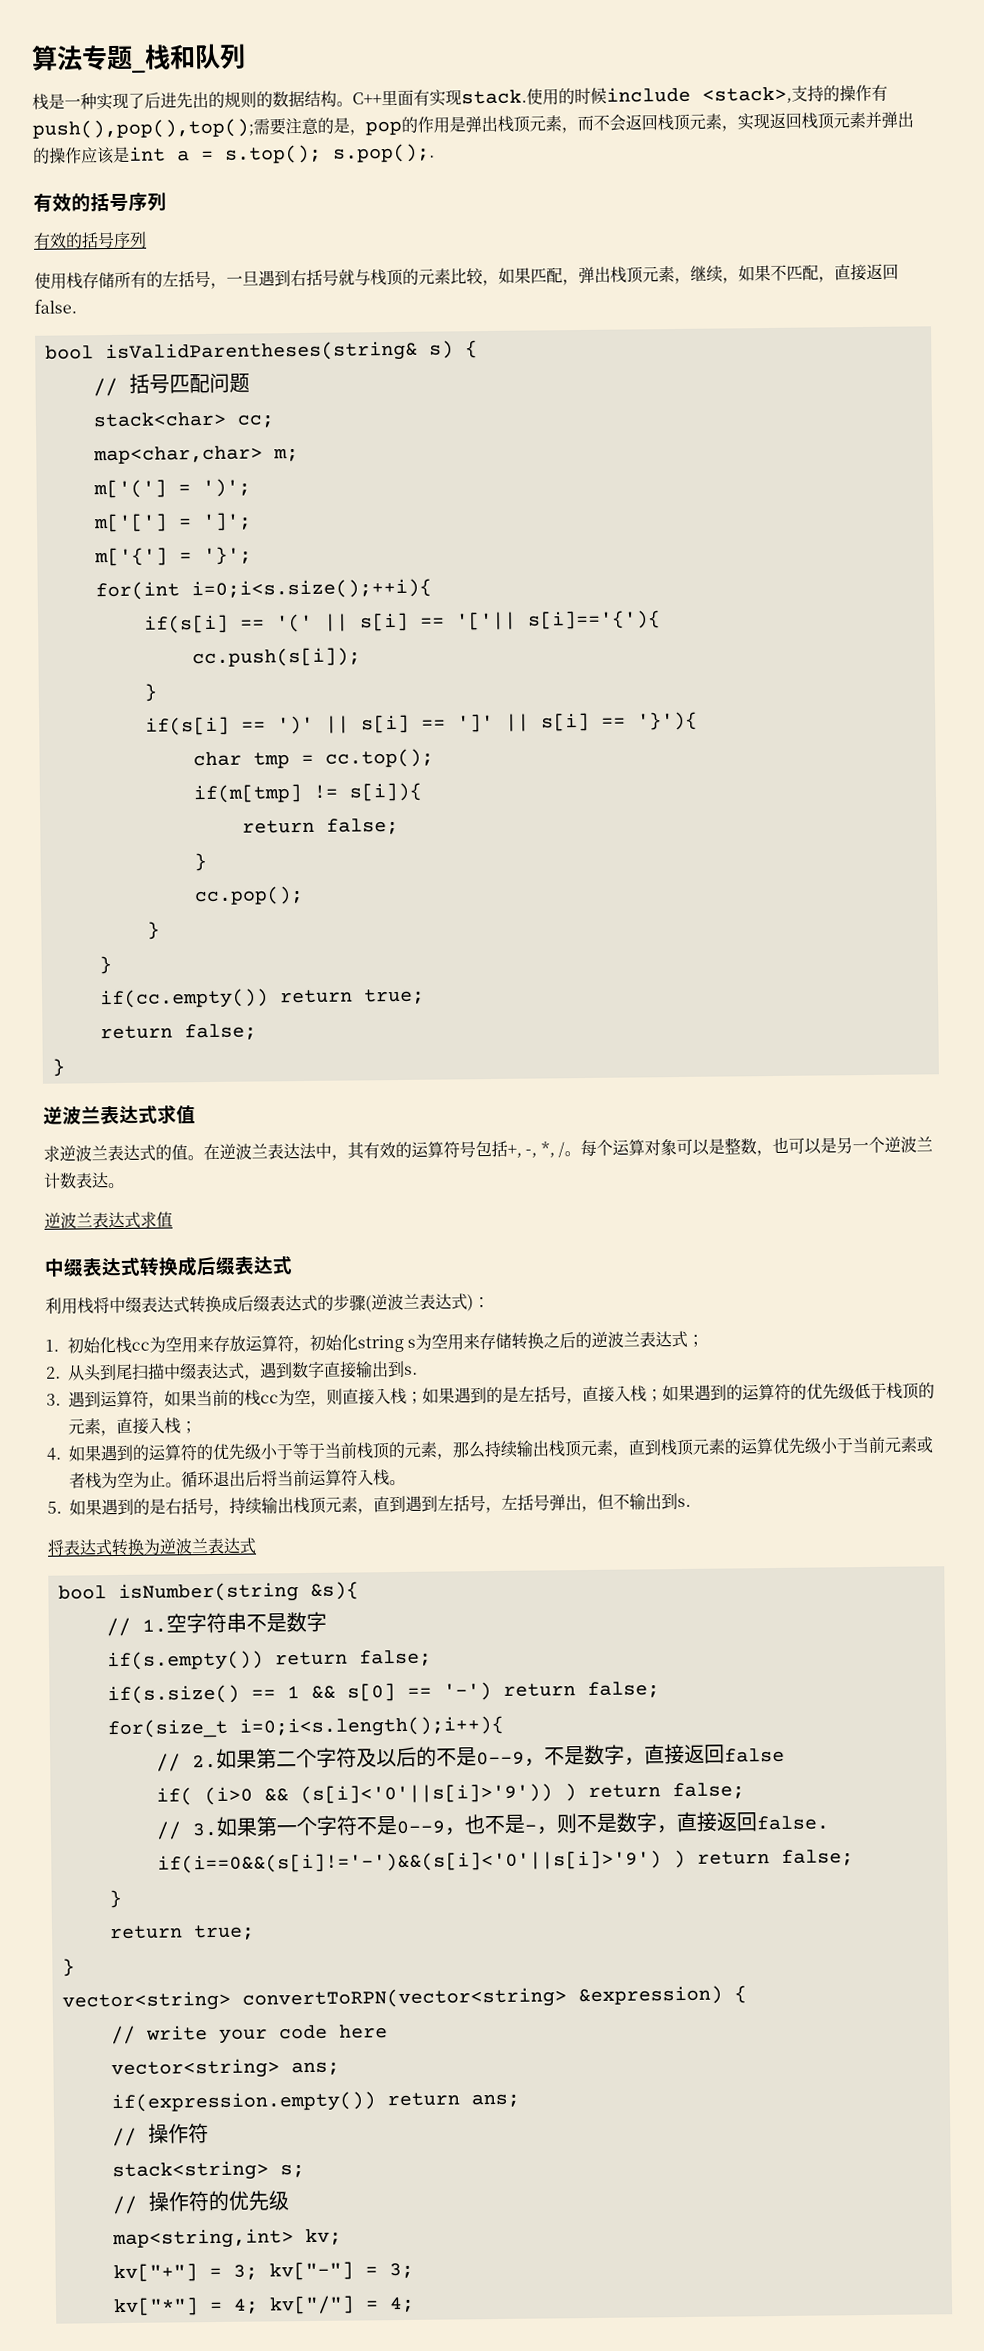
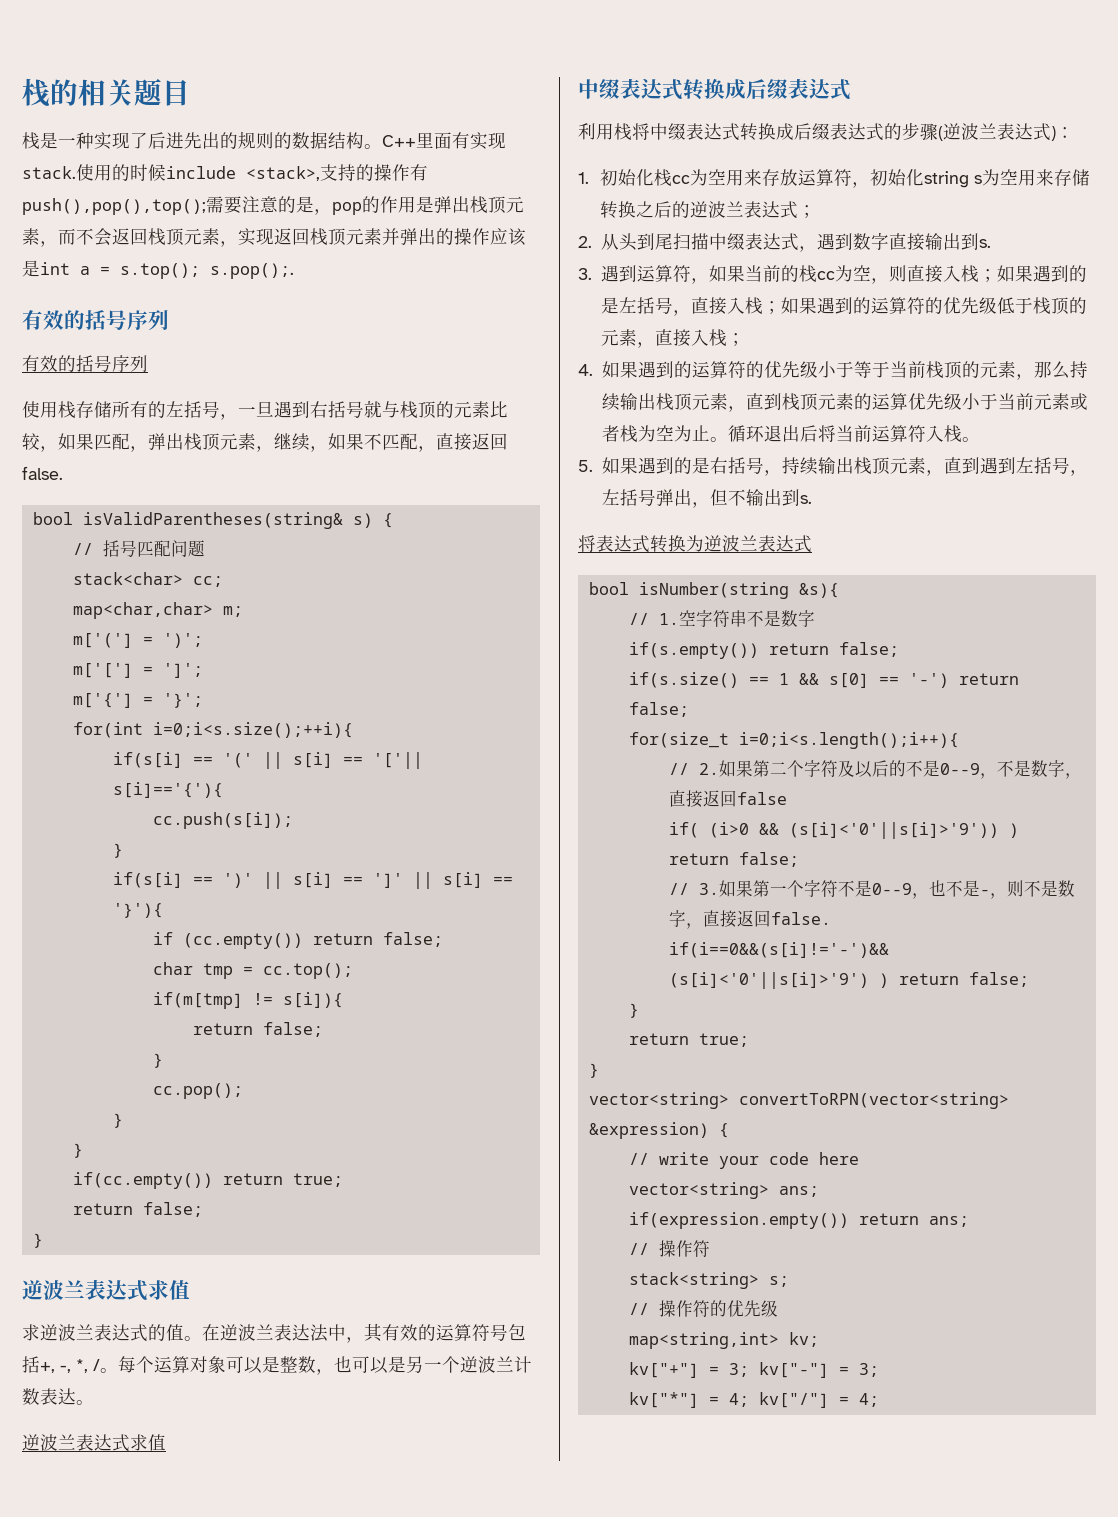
[31,43,246,73] 算法专题_栈和队列 -> [22,78,190,107] 栈的相关题目
(698, 721) none -> [152,932,443,949] // if (cc.empty()) return false;

